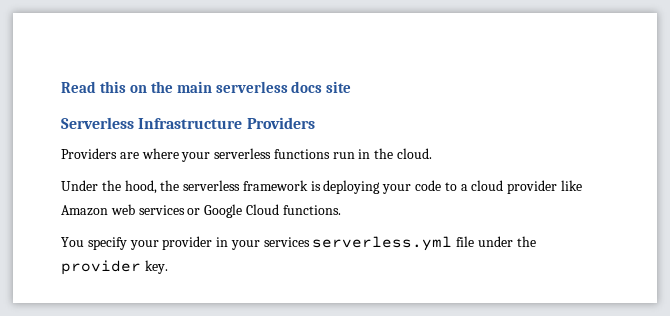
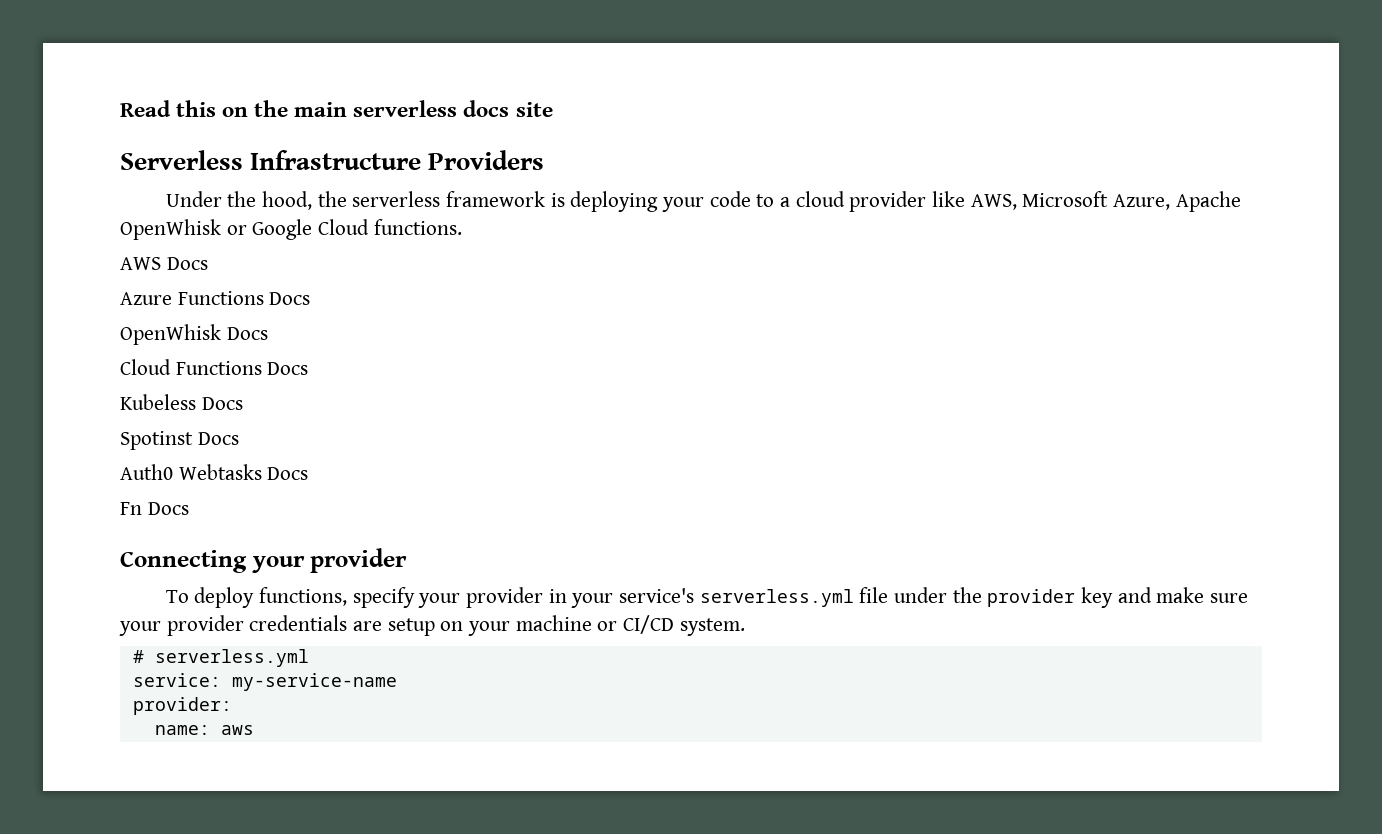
[61,148,433,162] // Providers are where your serverless functions run in the cloud. -> (545, 160) none
[61,204,185,216] Amazon web services -> [970,191,1241,212] [120,219,221,240] AWS, Microsoft Azure, Apache OpenWhisk
[61,237,84,247] You -> [120,257,208,270] [120,291,311,305] [120,324,268,345] [120,359,309,375] [120,394,243,410] [120,431,239,450] [120,464,309,480] [120,502,189,515] [120,548,408,573] [165,587,348,608] AWS Docs // Azure Functions Docs // OpenWhisk Docs // Cloud Functions Docs // Kubeless Docs // Spotinst Docs // Auth0 Webtasks Docs // Fn Docs // Connecting your provider // To deploy functions,
[263,237,310,247] services -> [619,588,695,603] service's
[144,260,168,274] key. -> [1081,587,1249,608] [119,615,745,636] [132,649,309,667] [132,673,397,691] [132,697,232,715] [154,725,254,735] key and make sure your provider credentials are setup on your machine or CI/CD system. // # serverless.yml // service: my-service-name // provider: // name: aws

